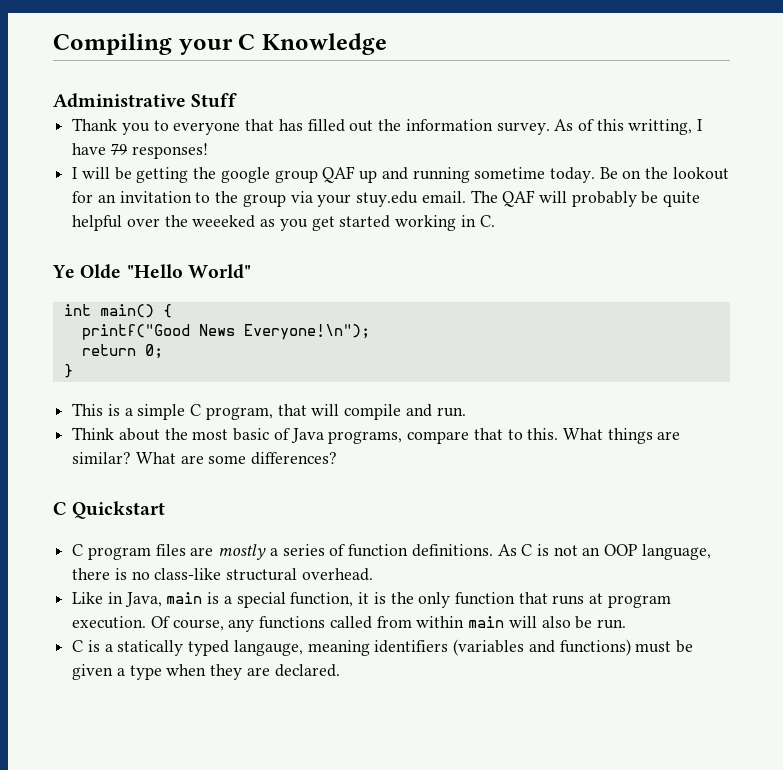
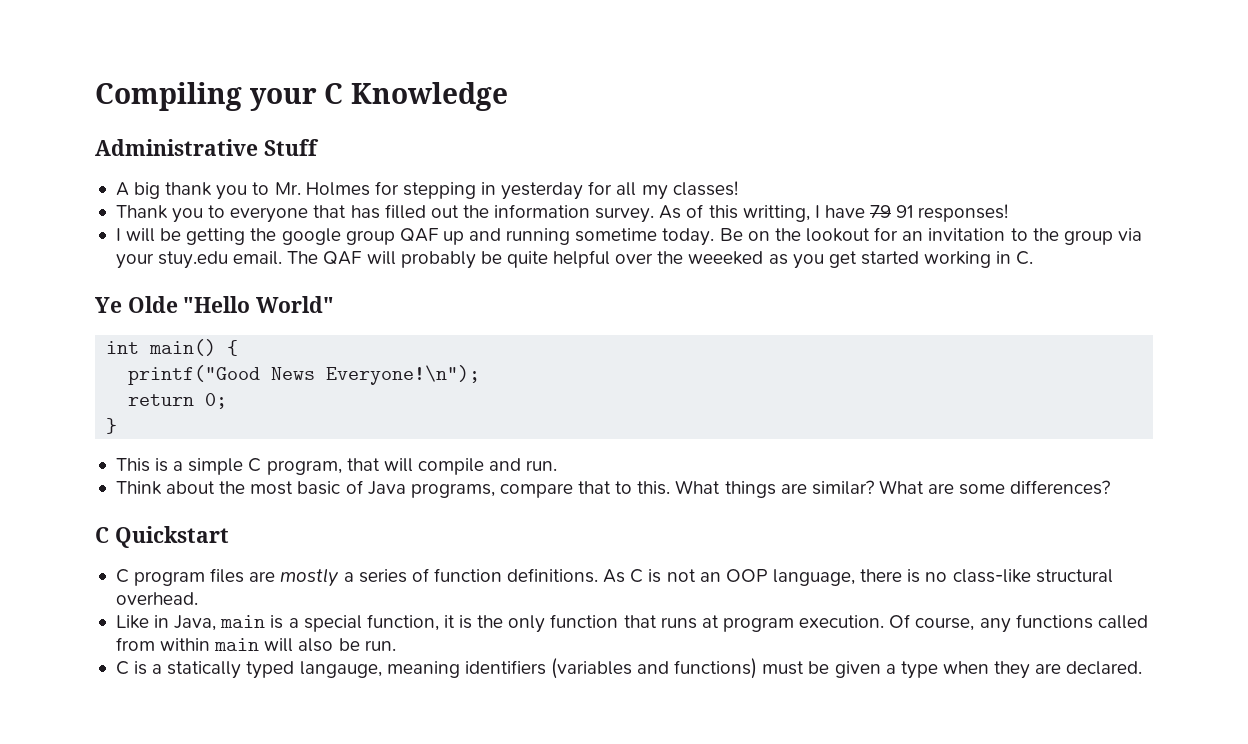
(238, 100) none -> [115,181,738,200] // A big thank you to Mr. Holmes for stepping in yesterday for all my classes!
(127, 149) none -> [896,205,914,218] 91

